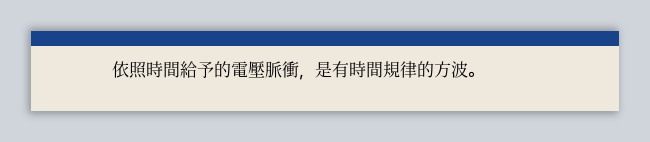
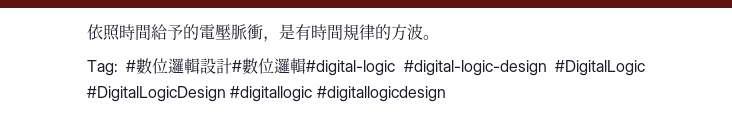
(485, 74) none -> [87,58,645,76] [87,86,446,102] // Tag: #數位邏輯設計#數位邏輯#digital-logic #digital-logic-design #DigitalLogic #DigitalLogicDesign #digitallogic #digitallogicdesign

